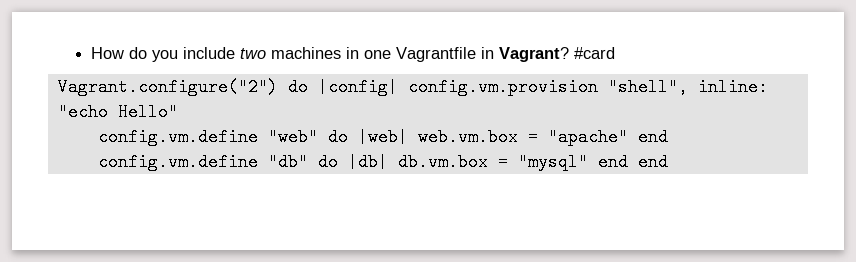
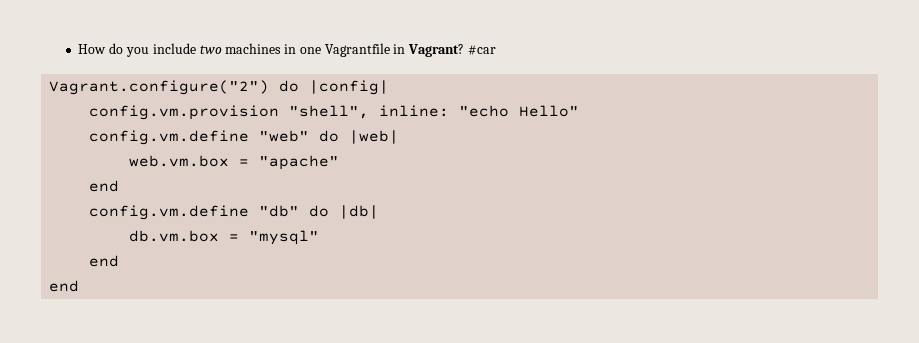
[574,47,616,59] #card -> [468,45,497,55] #car
(398, 87) none -> (390, 87) //
(408, 137) none -> (400, 137) //
(628, 137) none -> (340, 162) //
(388, 162) none -> (380, 212) //
[597,153,628,171] end -> [89,255,120,267] // end //

